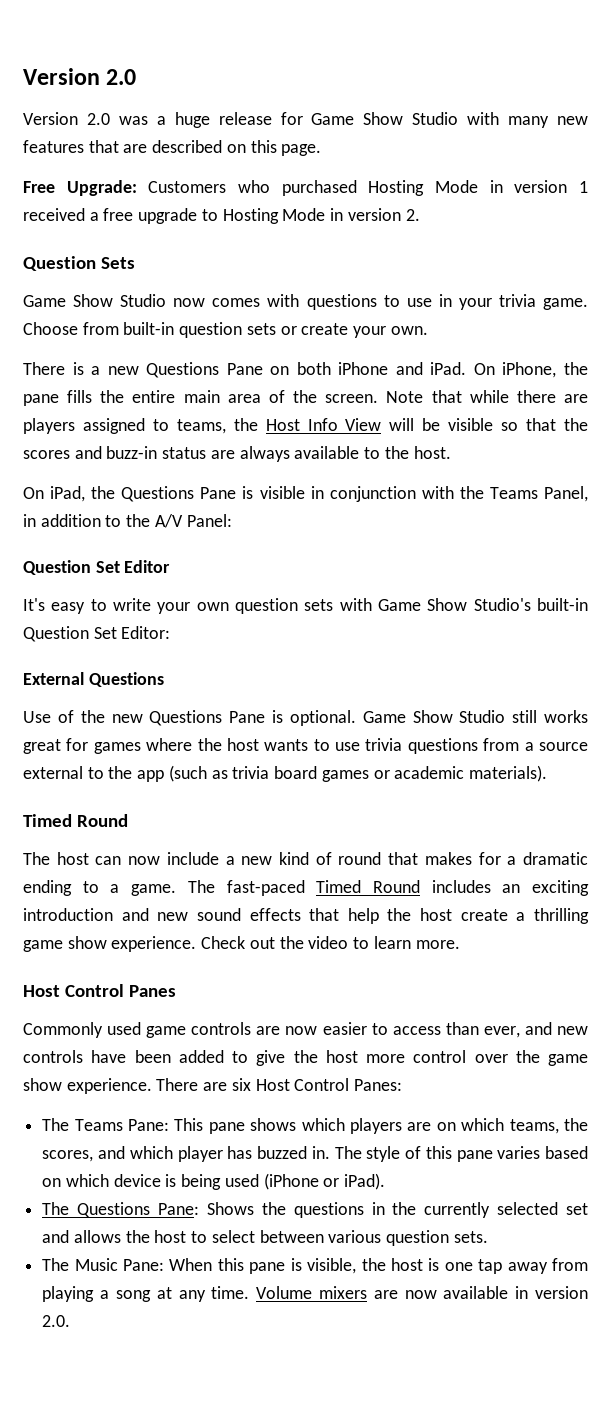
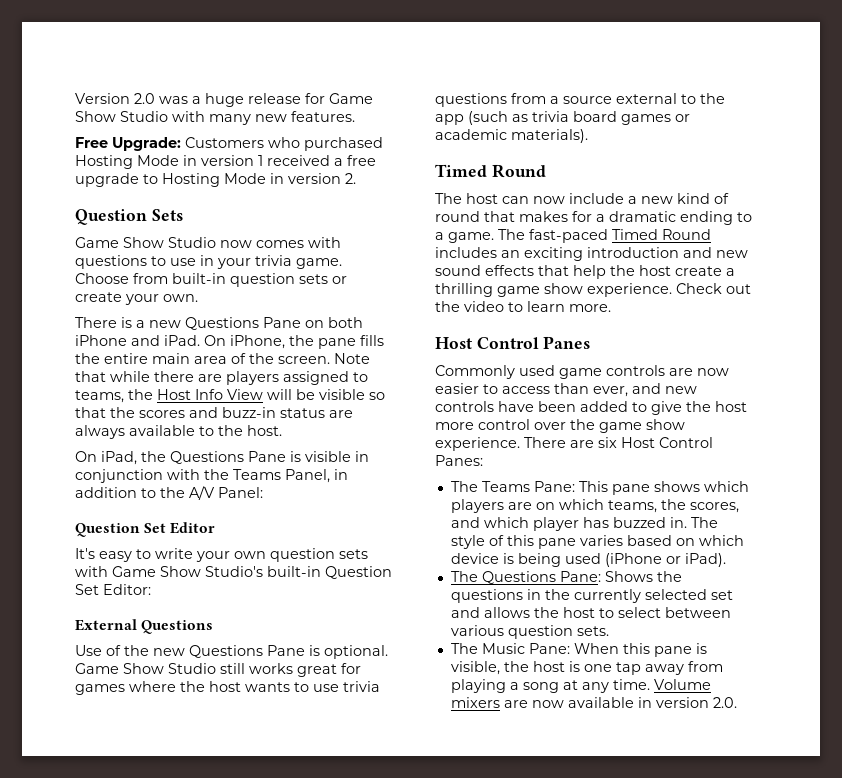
[23,68,137,85] [23,112,110,125] Version 2.0 // Version 2.0 -> [75,93,155,104] Version 2.0
[23,140,322,156] features that are described on this page. -> [291,111,355,122] features.

